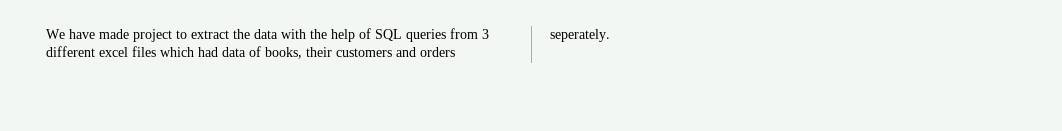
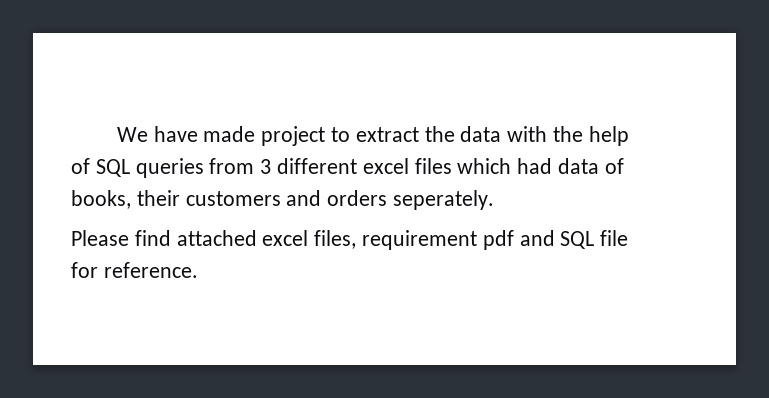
(610, 35) none -> [71,230,629,250] [71,262,198,278] // Please find attached excel files, requirement pdf and SQL file for reference.

